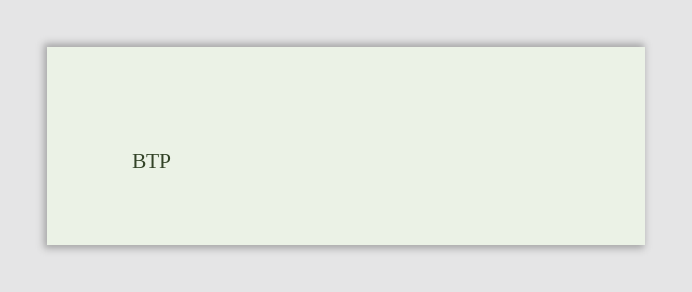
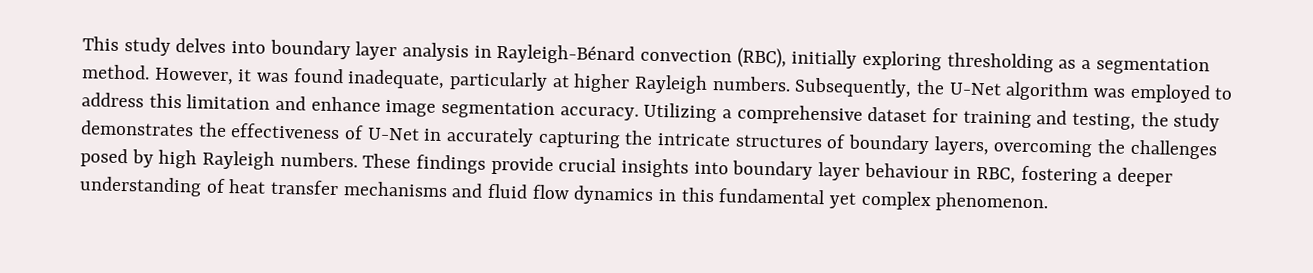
[132,154,171,168] BTP -> [82,36,1210,76] [81,64,1234,104] [81,92,1221,132] [80,120,1218,160] [80,148,1174,187] [79,176,1049,213] This study delves into boundary layer analysis in Rayleigh-Bénard convection (RBC), initially exploring thresholding as a segmentation method. However, it was found inadequate, particularly at higher Rayleigh numbers. Subsequently, the U-Net algorithm was employed to address this limitation and enhance image segmentation accuracy. Utilizing a comprehensive dataset for training and testing, the study demonstrates the effectiveness of U-Net in accurately capturing the intricate structures of boundary layers, overcoming the challenges posed by high Rayleigh numbers. These findings provide crucial insights into boundary layer behaviour in RBC, fostering a deeper understanding of heat transfer mechanisms and fluid flow dynamics in this fundamental yet complex phenomenon.

